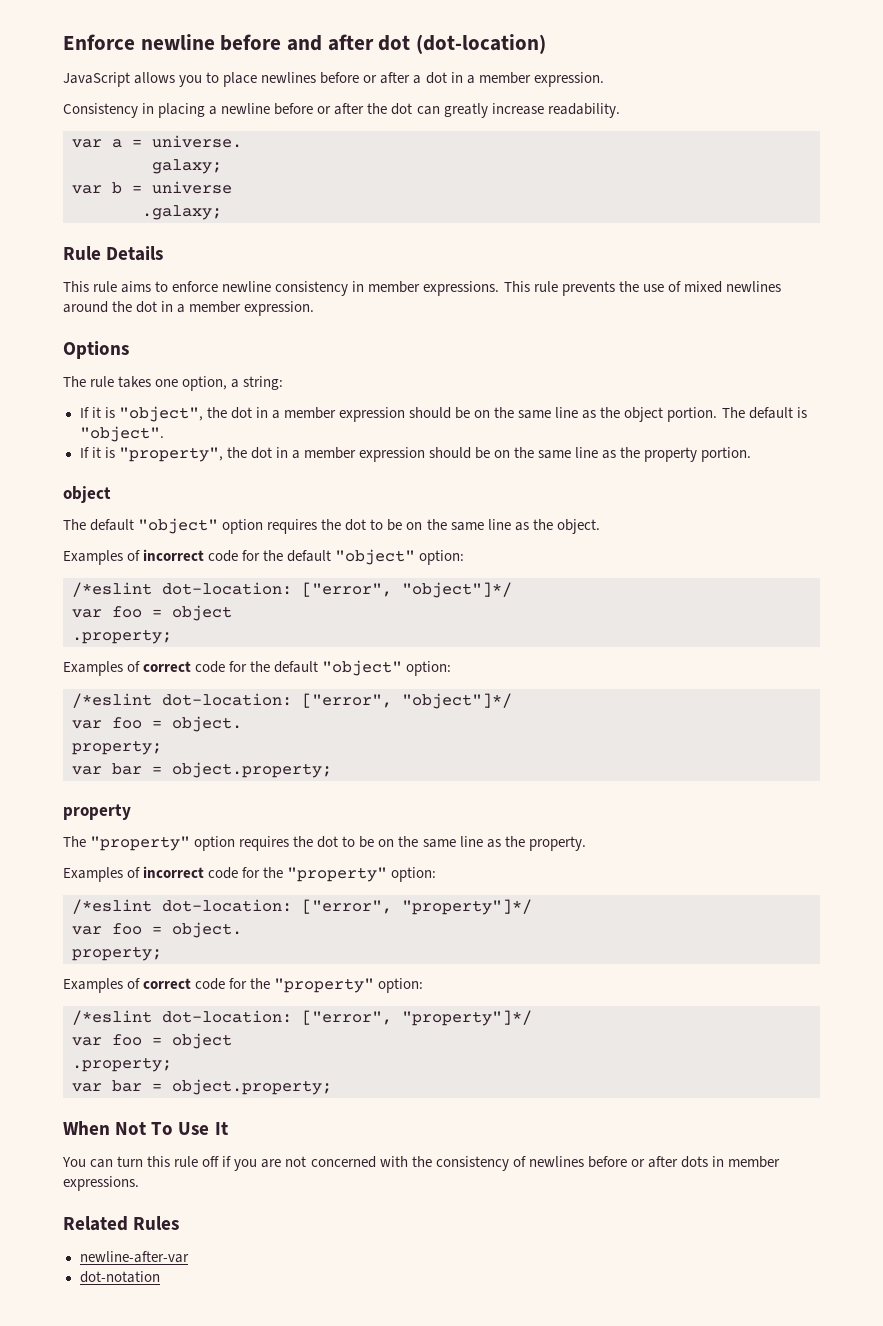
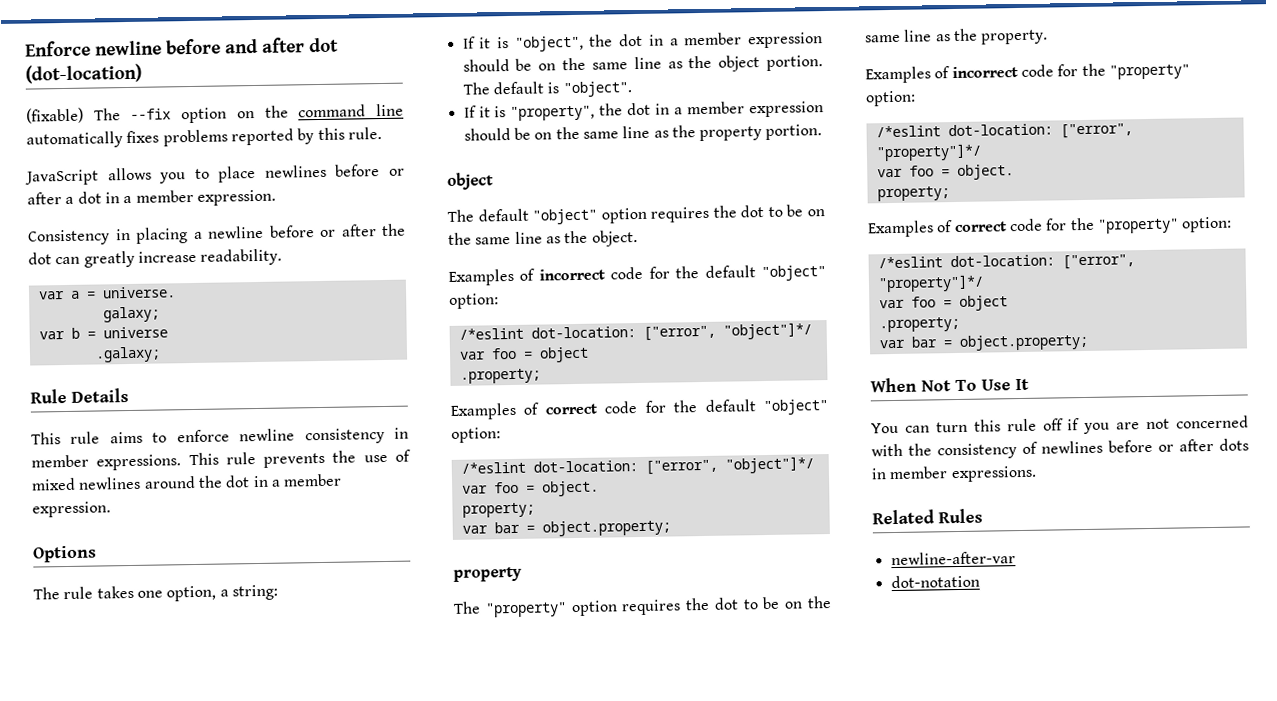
(547, 44) none -> [26,103,404,124] [26,127,382,149] // (fixable) The --fix option on the command line automatically fixes problems reported by this rule.

